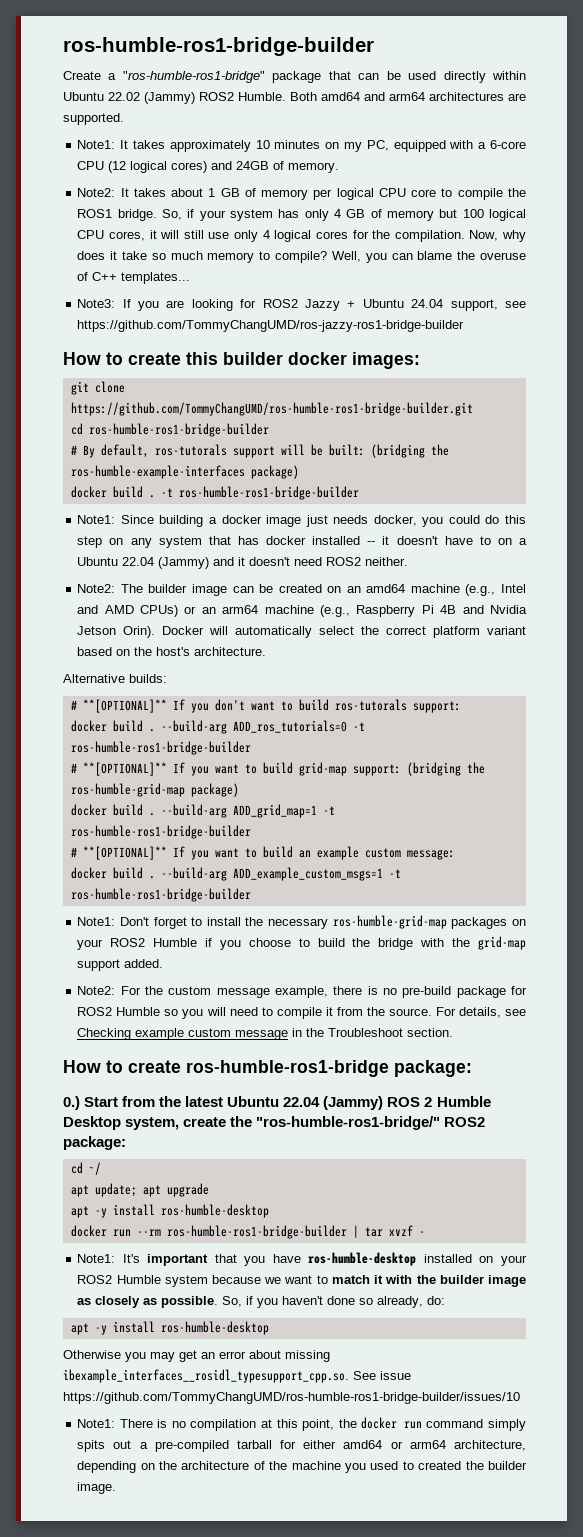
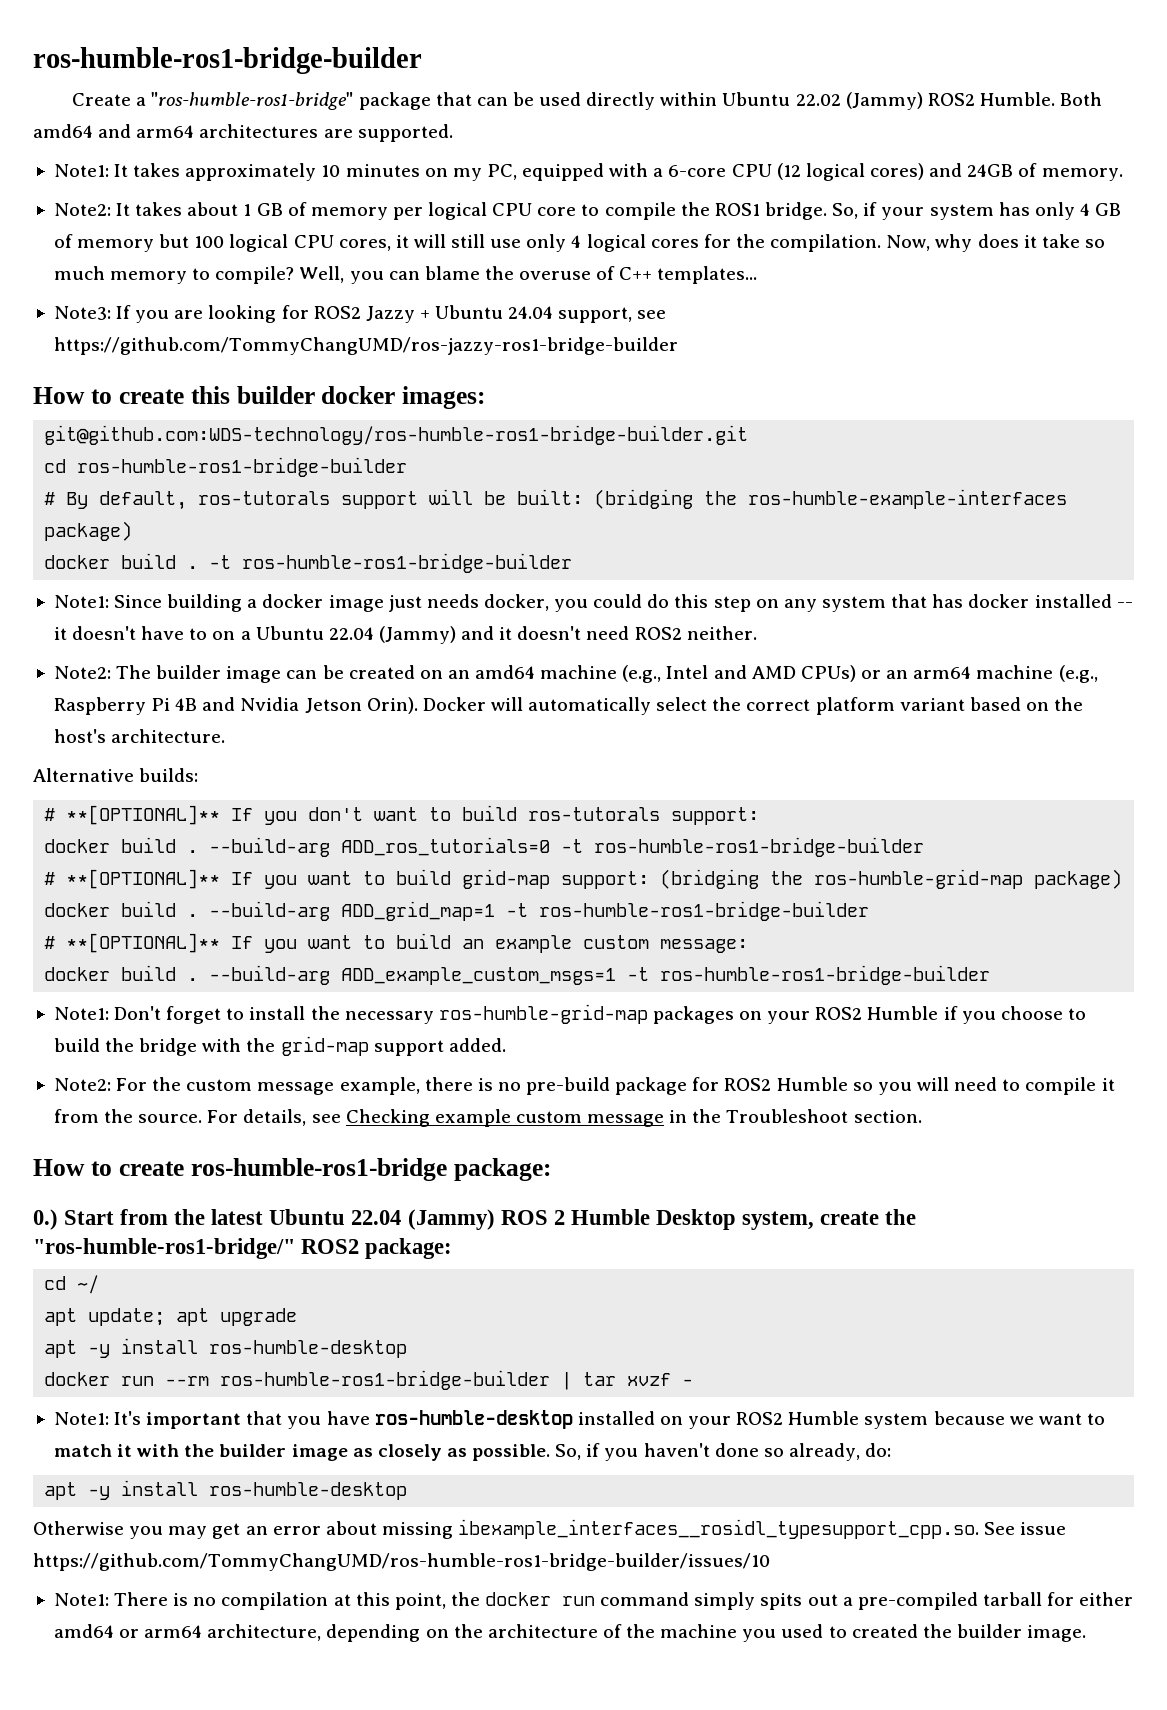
[70,381,125,395] [70,402,473,416] git clone https://github.com/TommyChangUMD/ros-humble-ros1-bridge-builder.git -> [44,425,749,445] git@github.com:WDS-technology/ros-humble-ros1-bridge-builder.git

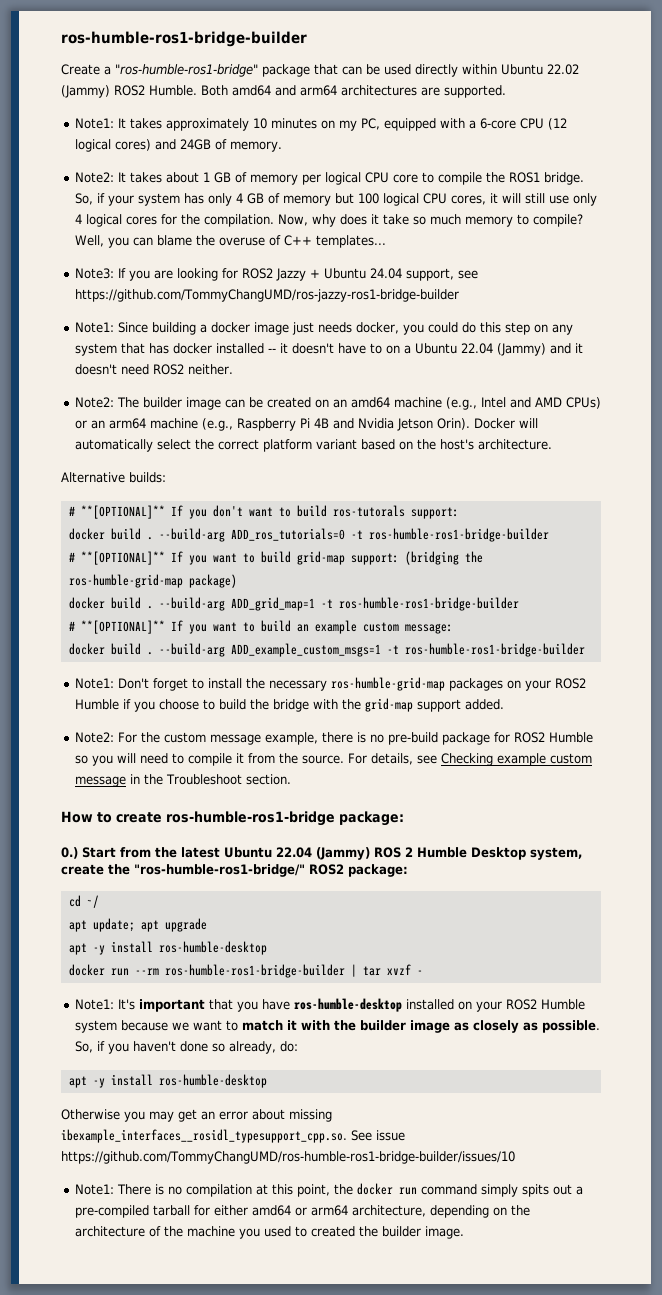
[33,386,486,409] [44,425,749,445] [44,457,408,477] [44,489,1068,510] [44,521,133,541] [44,553,573,573] // How to create this builder docker images: // git@github.com:WDS-technology/ros-humble-ros1-bridge-builder.git // cd ros-humble-ros1-bridge-builder // # By default, ros-tutorals support will be built: (bridging the ros-humble-example-interfaces package) // docker build . -t ros-humble-ros1-bridge-builder -> (459, 295) none

